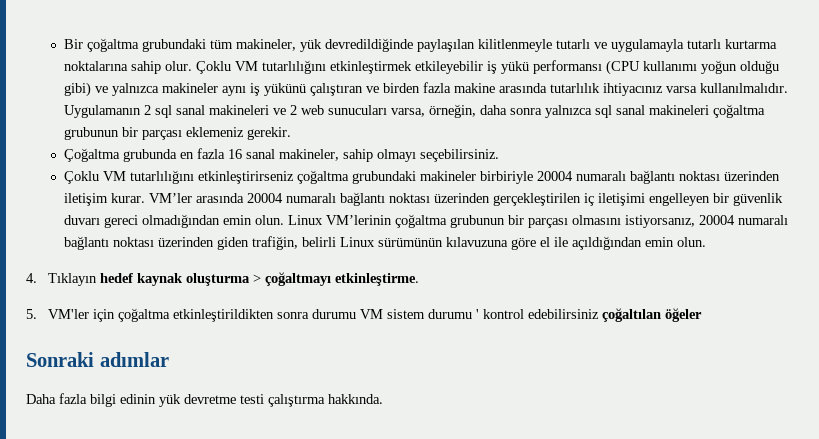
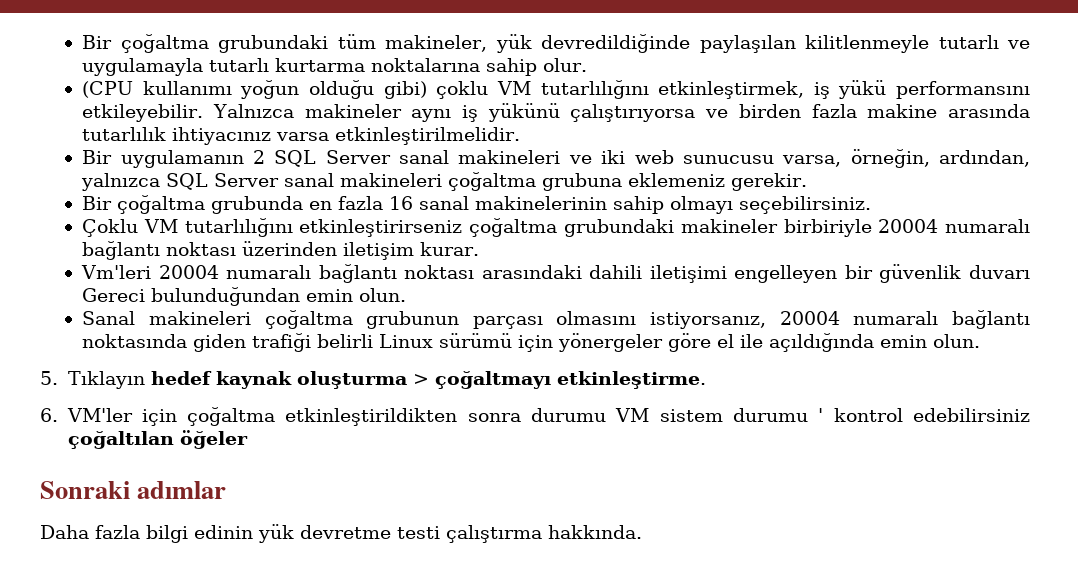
[195,60,602,74] Çoklu VM tutarlılığını etkinleştirmek etkileyebilir iş yükü performansı -> (588, 65) //
[94,83,159,96] ve yalnızca -> [436,80,1030,99] [82,104,294,122] çoklu VM tutarlılığını etkinleştirmek, iş yükü performansını etkileyebilir. Yalnızca
[309,83,363,96] çalıştıran -> [570,104,696,122] çalıştırıyorsa
[699,83,788,93] [63,104,765,118] [63,127,182,140] kullanılmalıdır. Uygulamanın 2 sql sanal makineleri ve 2 web sunucuları varsa, örneğin, daha sonra yalnızca sql sanal makineleri çoğaltma grubunun bir parçası -> [335,127,521,145] [82,149,1030,168] [81,172,623,191] etkinleştirilmelidir. // Bir uygulamanın 2 SQL Server sanal makineleri ve iki web sunucusu varsa, örneğin, ardından, yalnızca SQL Server sanal makineleri çoğaltma grubuna
[63,148,120,162] Çoğaltma -> [82,195,206,214] Bir çoğaltma
[278,149,339,161] makineler, -> [475,196,608,210] makinelerinin
[148,192,594,206] VM’ler arasında 20004 numaralı bağlantı noktası üzerinden gerçekleştirilen iç -> [81,264,643,283] // Vm'leri 20004 numaralı bağlantı noktası arasındaki dahili
[103,214,524,228] gereci olmadığından emin olun. Linux VM’lerinin çoğaltma grubunun bir -> [82,287,407,306] [82,310,460,329] Gereci bulunduğundan emin olun. // Sanal makineleri çoğaltma grubunun
[112,236,508,250] noktası üzerinden giden trafiğin, belirli Linux sürümünün kılavuzuna -> [82,333,664,352] noktasında giden trafiği belirli Linux sürümü için yönergeler
[571,236,706,250] [26,273,37,283] açıldığından emin olun. // 4. -> [769,333,981,352] [40,371,58,385] açıldığında emin olun. // 5.
[26,309,37,319] 5. -> [40,408,58,422] 6.

